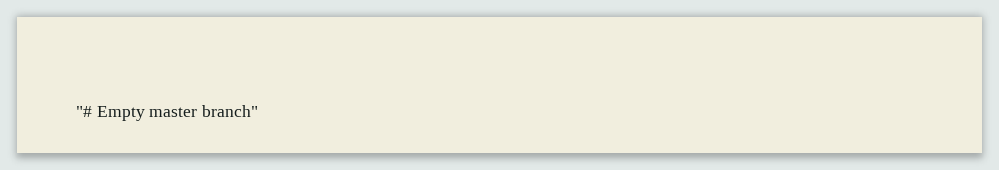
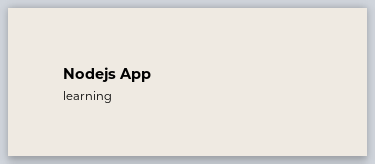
[76,105,259,121] "# Empty master branch" -> [63,67,151,82] [63,91,112,103] Nodejs App // learning

